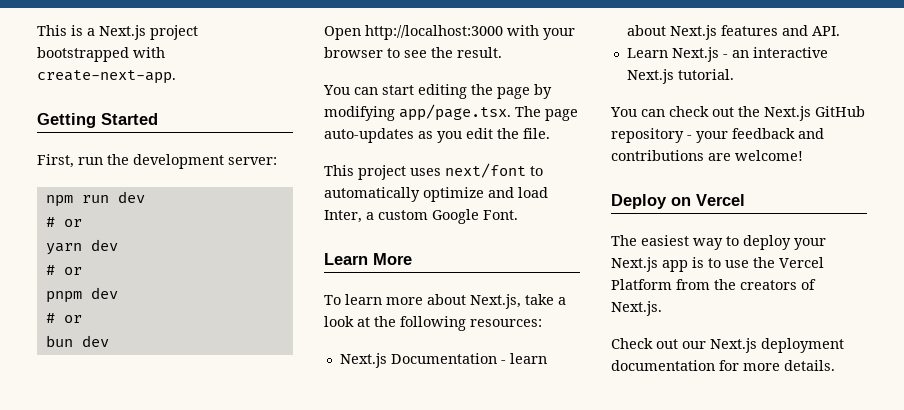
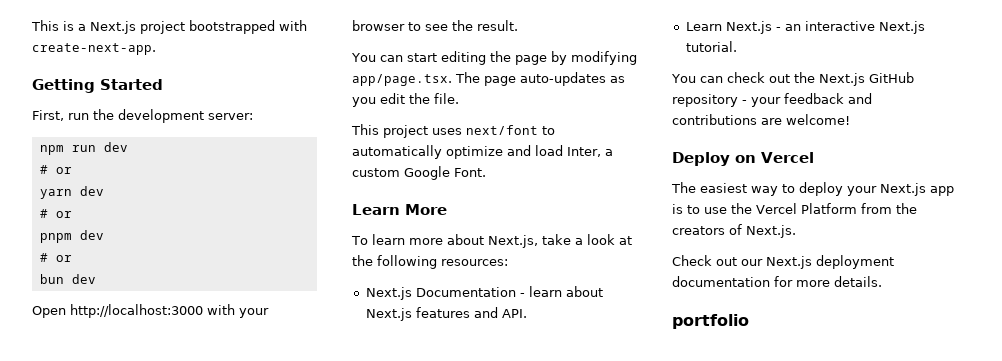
(835, 365) none -> [672,314,749,329] // portfolio

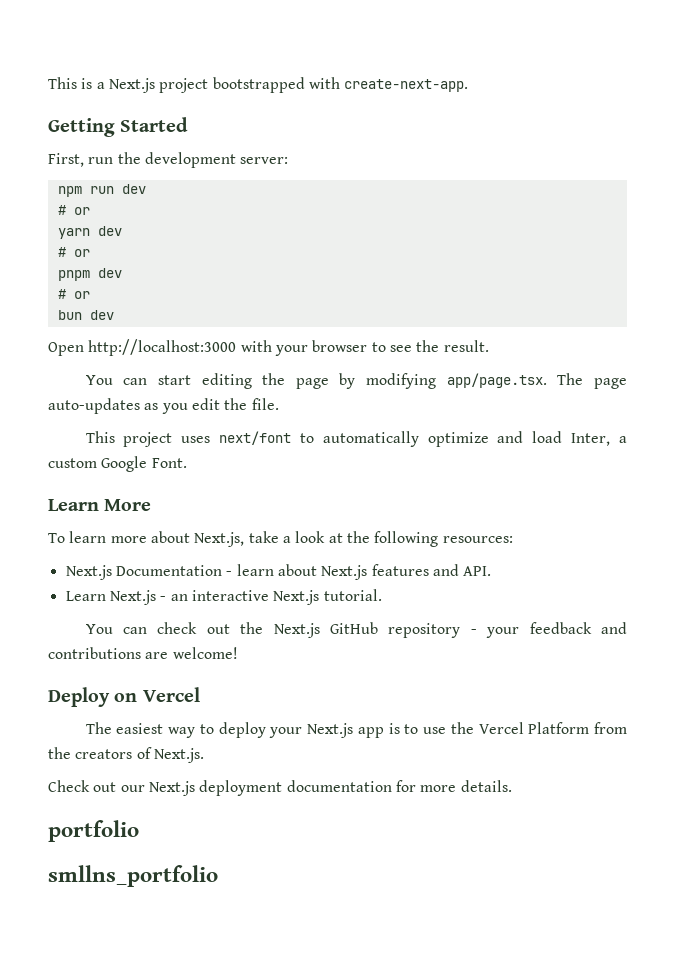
(749, 321) none -> [48,865,218,887] // smllns_portfolio

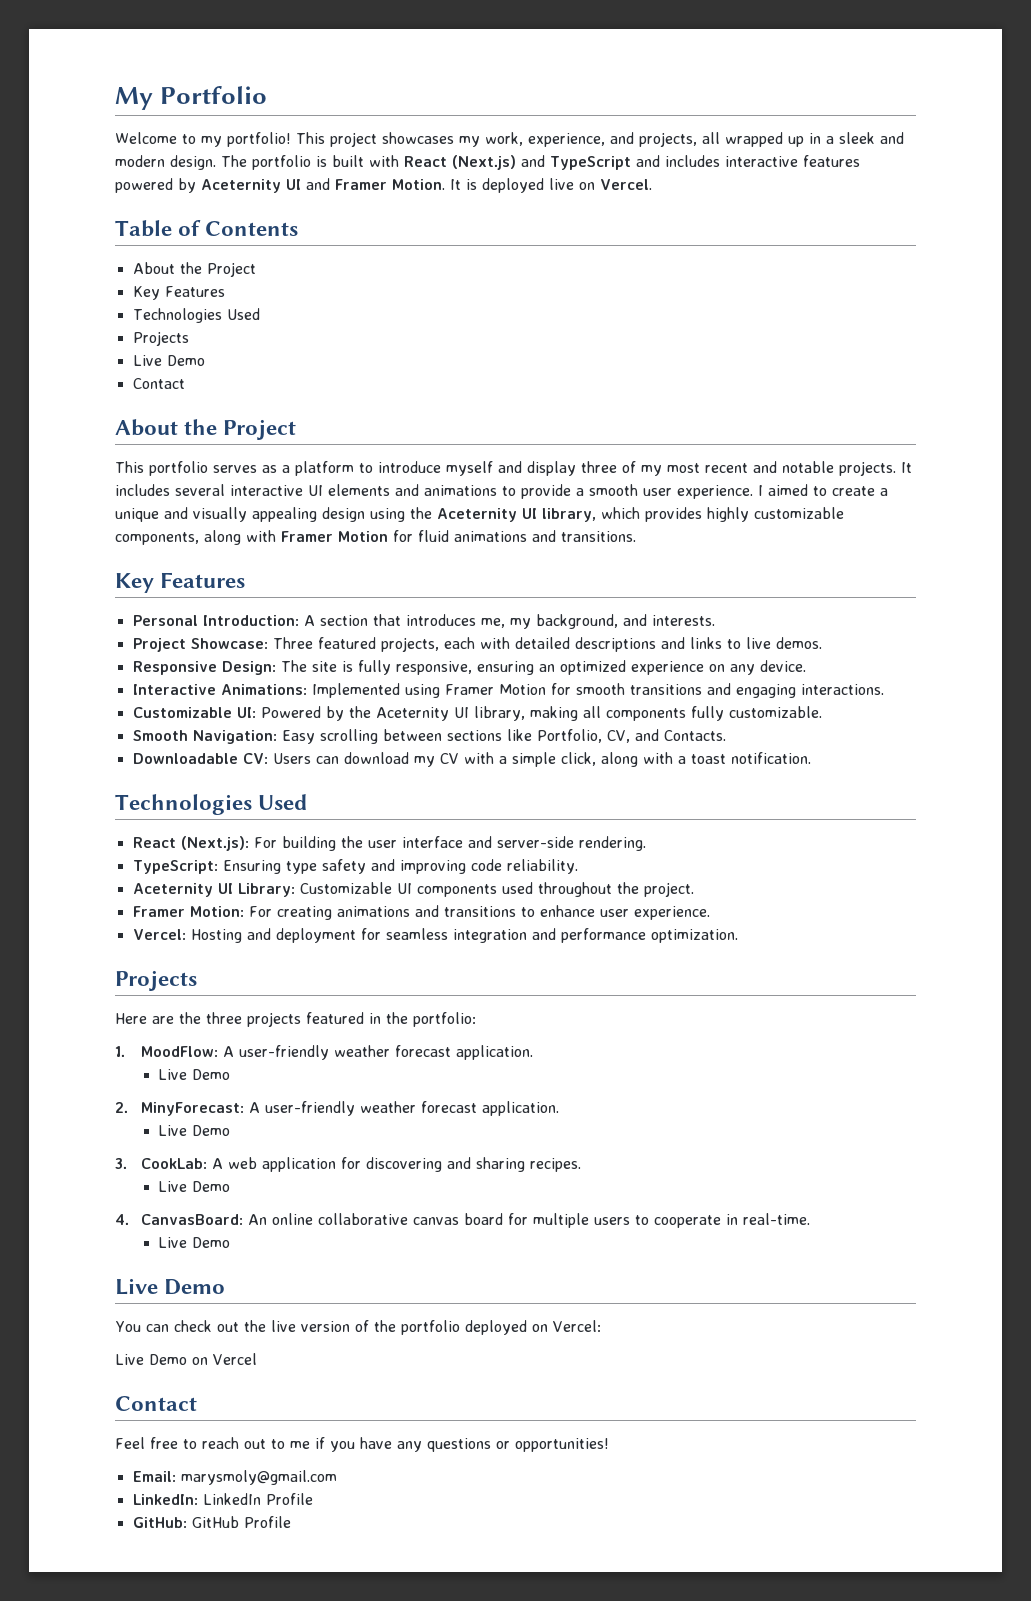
[48,77,469,93] [48,117,189,137] [48,152,289,168] [57,184,146,197] [57,205,90,215] [57,226,122,239] [57,247,90,257] [57,268,122,281] [57,289,90,299] [57,310,114,320] [48,339,489,356] [85,373,627,389] [48,398,279,414] [85,431,627,447] [48,456,187,472] [48,499,152,511] [48,531,513,547] [65,564,492,580] [65,589,382,605] This is a Next.js project bootstrapped with create-next-app. // Getting Started // First, run the development server: // npm run dev // # or // yarn dev // # or // pnpm dev // # or // bun dev // Open http://localhost:3000 with your browser to see the result. // You can start editing the page by modifying app/page.tsx. The page auto-updates as you edit the file. // This project uses next/font to automatically optimize and load Inter, a custom Google Font. // Learn More // To learn more about Next.js, take a look at the following resources: // Next.js Documentation - learn about Next.js features and API. // Learn Next.js - an interactive Next.js tutorial. -> [115,86,268,110] [115,132,904,147] [115,155,860,170] [115,178,652,193] [115,220,299,237] [132,262,256,277] [132,286,225,300] [132,308,260,323] [132,331,189,346] [132,355,205,366] [132,378,185,389] [115,419,297,440] [115,461,912,476] [115,484,888,499] [115,507,844,522] [115,530,636,545] [115,572,246,593] [132,614,715,629] [132,637,822,652] [132,660,806,675] [132,683,884,698] [132,706,822,721] [132,729,726,744] [132,752,811,767] [115,794,308,815] [132,836,646,851] [132,859,578,874] [132,882,694,897] [132,905,710,920] [132,928,738,943] [115,970,197,991] [115,1012,476,1027] [115,1045,533,1060] [158,1069,231,1080] [115,1101,559,1116] [158,1125,231,1136] [115,1157,581,1172] [158,1181,231,1192] [115,1213,810,1228] [158,1237,231,1248] [115,1278,226,1295] My Portfolio // Welcome to my portfolio! This project showcases my work, experience, and projects, all wrapped up in a sleek and modern design. The portfolio is built with React (Next.js) and TypeScript and includes interactive features powered by Aceternity UI and Framer Motion. It is deployed live on Vercel. // Table of Contents // About the Project // Key Features // Technologies Used // Projects // Live Demo // Contact // About the Project // This portfolio serves as a platform to introduce myself and display three of my most recent and notable projects. It includes several interactive UI elements and animations to provide a smooth user experience. I aimed to create a unique and visually appealing design using the Aceternity UI library, which provides highly customizable components, along with Framer Motion for fluid animations and transitions. // Key Features // Personal Introduction: A section that introduces me, my background, and interests. // Project Showcase: Three featured projects, each with detailed descriptions and links to live demos. // Responsive Design: The site is fully responsive, ensuring an optimized experience on any device. // Interactive Animations: Implemented using Framer Motion for smooth transitions and engaging interactions. // Customizable UI: Powered by the Aceternity UI library, making all components fully customizable. // Smooth Navigation: Easy scrolling between sections like Portfolio, CV, and Contacts. // Downloadable CV: Users can download my CV with a simple click, along with a toast notification. // Technologies Used // React (Next.js): For building the user interface and server-side rendering. // TypeScript: Ensuring type safety and improving code reliability. // Aceternity UI Library: Customizable UI components used throughout the project. // Framer Motion: For creating animations and transitions to enhance user experience. // Vercel: Hosting and deployment for seamless integration and performance optimization. // Projects // Here are the three projects featured in the portfolio: // 1. MoodFlow: A user-friendly weather forecast application. // Live Demo // 2. MinyForecast: A user-friendly weather forecast application. // Live Demo // 3. CookLab: A web application for discovering and sharing recipes. // Live Demo // 4. CanvasBoard: An online collaborative canvas board for multiple users to cooperate in real-time. // Live Demo // Live Demo
[273,622,627,638] [48,647,238,659] [48,687,200,707] [85,722,627,738] [48,747,204,763] [48,780,512,796] [48,820,139,842] [48,865,218,887] Next.js GitHub repository - your feedback and contributions are welcome! // Deploy on Vercel // The easiest way to deploy your Next.js app is to use the Vercel Platform from the creators of Next.js. // Check out our Next.js deployment documentation for more details. // portfolio // smllns_portfolio -> [270,1320,601,1335] [115,1353,257,1365] [115,1396,197,1411] [115,1437,609,1452] [132,1470,337,1485] [132,1493,313,1505] [132,1516,291,1528] live version of the portfolio deployed on Vercel: // Live Demo on Vercel // Contact // Feel free to reach out to me if you have any questions or opportunities! // Email: marysmoly@gmail.com // LinkedIn: LinkedIn Profile // GitHub: GitHub Profile

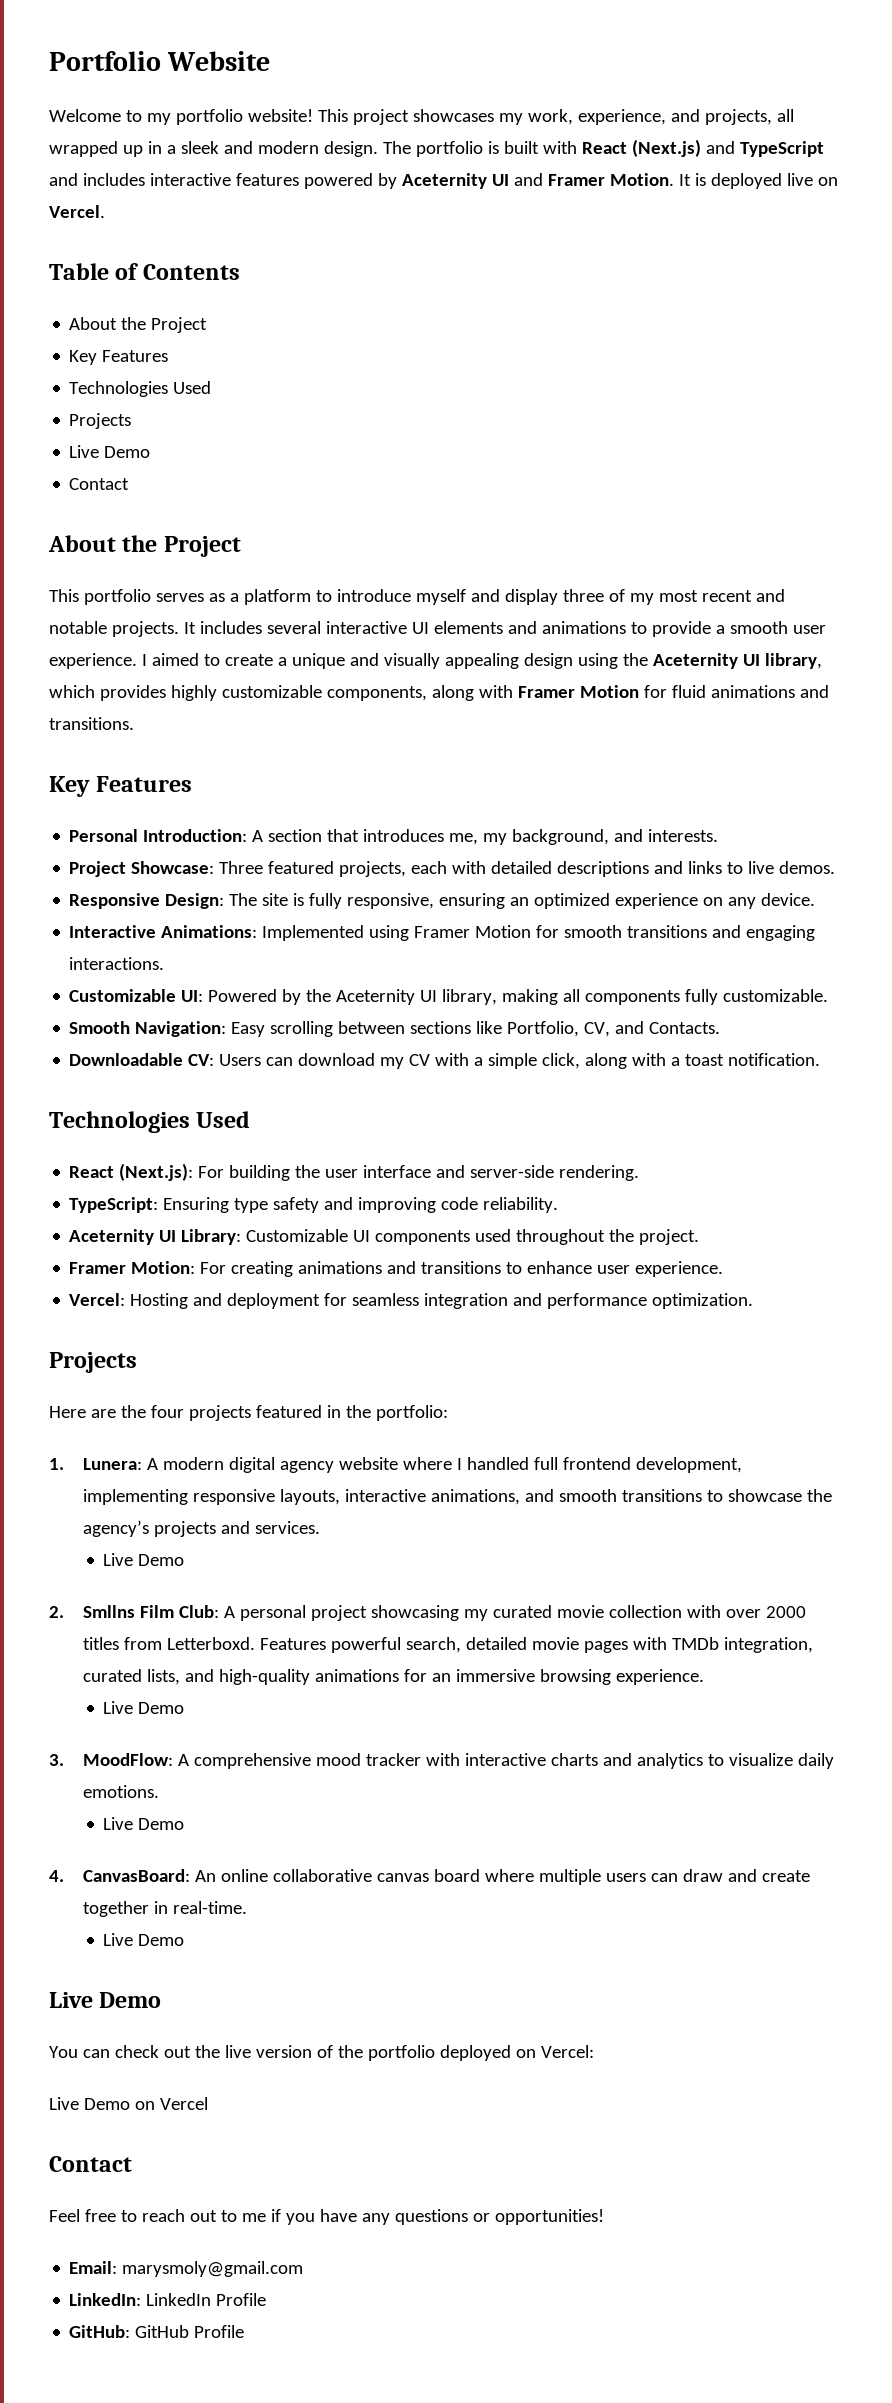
[115,87,153,110] My -> (49, 61) none
(268, 95) none -> [167,51,271,71] Website
[227,132,291,147] portfolio! -> [175,109,313,125] portfolio website!
[206,1012,242,1024] three -> [150,1405,184,1418] four
[140,1045,533,1060] [158,1069,231,1080] [115,1101,559,1116] [158,1125,231,1136] [115,1157,581,1172] MoodFlow: A user-friendly weather forecast application. // Live Demo // 2. MinyForecast: A user-friendly weather forecast application. // Live Demo // 3. CookLab: A web application for discovering and sharing recipes. -> [82,1457,742,1473] [82,1489,832,1505] [82,1520,320,1537] [103,1553,185,1566] [49,1605,806,1621] [82,1637,813,1653] [82,1669,704,1685] [103,1701,185,1714] [49,1753,834,1769] [82,1785,159,1798] Lunera: A modern digital agency website where I handled full frontend development, implementing responsive layouts, interactive animations, and smooth transitions to showcase the agency’s projects and services. // Live Demo // 2. Smllns Film Club: A personal project showcasing my curated movie collection with over 2000 titles from Letterboxd. Features powerful search, detailed movie pages with TMDb integration, curated lists, and high-quality animations for an immersive browsing experience. // Live Demo // 3. MoodFlow: A comprehensive mood tracker with interactive charts and analytics to visualize daily emotions.
[507,1213,528,1225] for -> [484,1869,534,1882] where
[634,1215,721,1228] to cooperate -> [650,1869,810,1882] [82,1901,149,1917] can draw and create together

